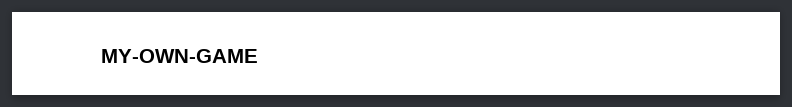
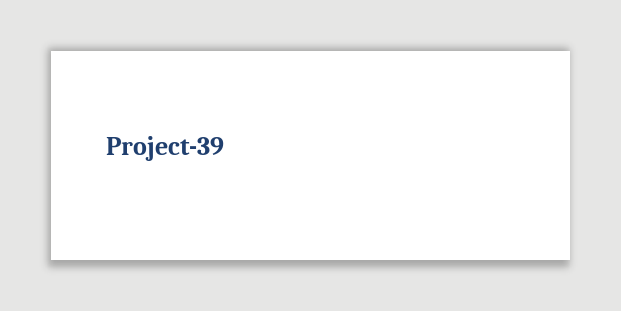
[101,49,258,63] MY-OWN-GAME -> [106,136,224,161] Project-39

